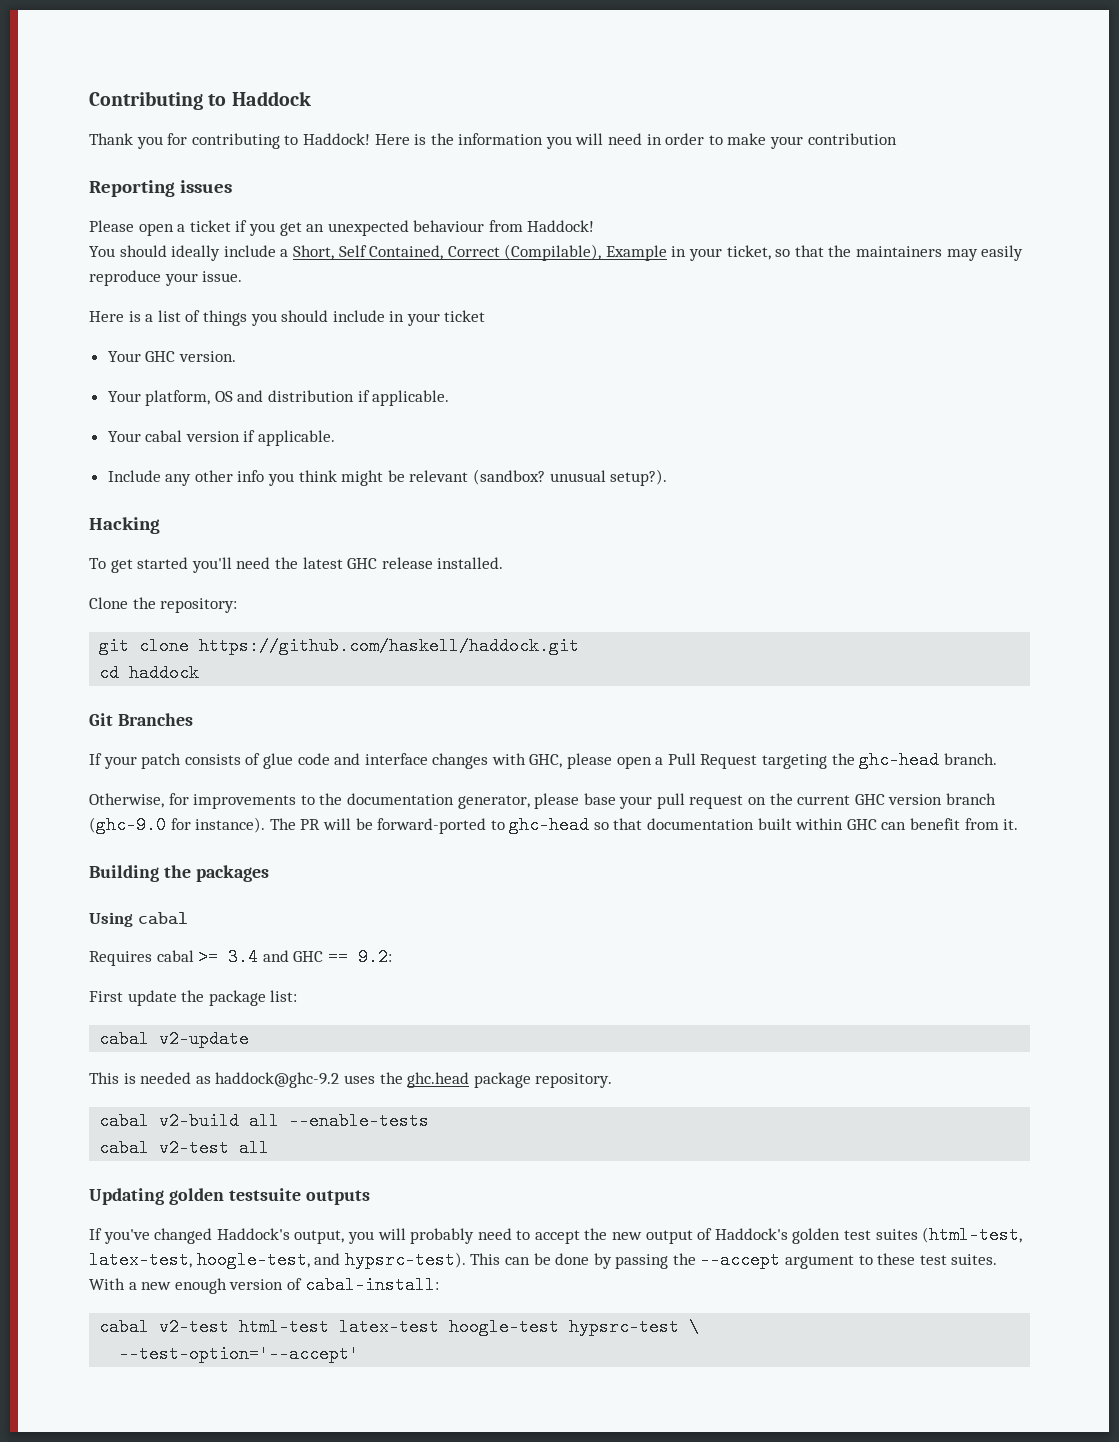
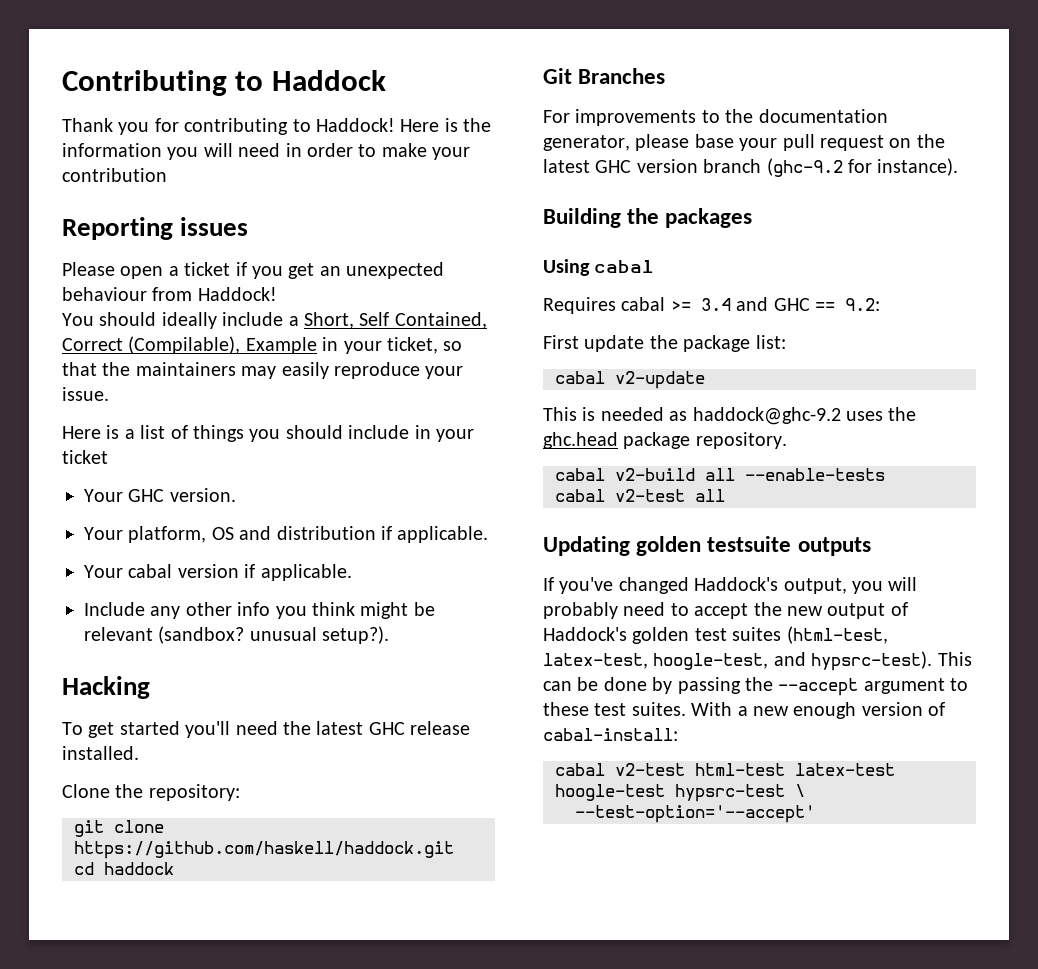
[89,751,997,769] [89,793,189,808] If your patch consists of glue code and interface changes with GHC, please open a Pull Request targeting the ghc-head branch. // Otherwise, for -> [543,110,570,123] For
[797,795,851,805] current -> [543,159,590,173] latest
[89,816,166,834] (ghc-9.0 -> [766,158,843,177] (ghc-9.2
[269,816,1019,834] The PR will be forward-ported to ghc-head so that documentation built within GHC can benefit from it. -> (959, 167) none

